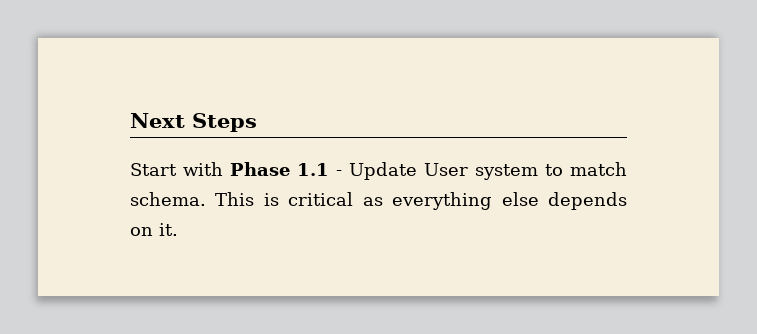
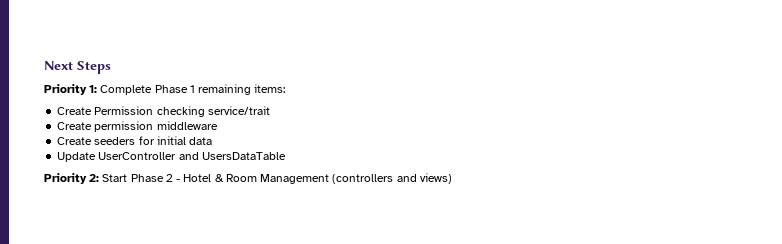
[130,162,627,180] [130,192,627,210] [130,223,178,236] Start with Phase 1.1 - Update User system to match schema. This is critical as everything else depends on it. -> [44,84,286,95] [57,106,270,117] [57,121,218,132] [57,136,213,145] [57,152,286,162] [44,173,452,184] Priority 1: Complete Phase 1 remaining items: // Create Permission checking service/trait // Create permission middleware // Create seeders for initial data // Update UserController and UsersDataTable // Priority 2: Start Phase 2 - Hotel & Room Management (controllers and views)

